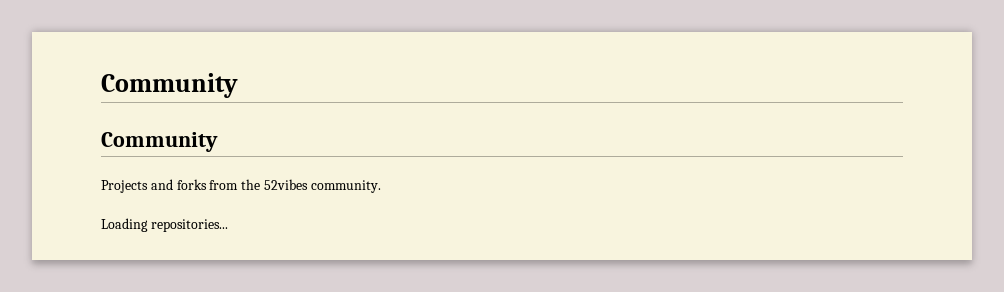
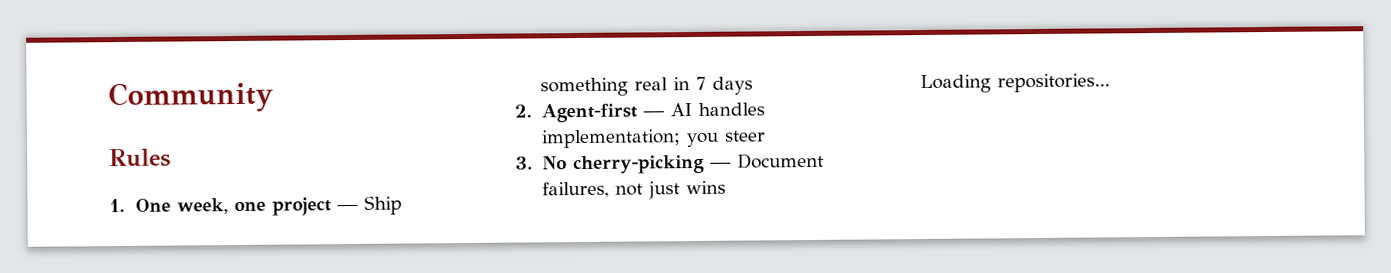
[101,73,238,98] [101,132,218,152] [101,179,381,193] Community // Community // Projects and forks from the 52vibes community. -> [108,81,273,114] [109,148,171,168] [109,195,403,216] [540,76,754,97] [514,102,765,123] [540,129,766,149] [515,152,824,175] [541,180,726,200] Community // Rules // 1. One week, one project — Ship something real in 7 days // 2. Agent-first — AI handles implementation; you steer // 3. No cherry-picking — Document failures, not just wins

